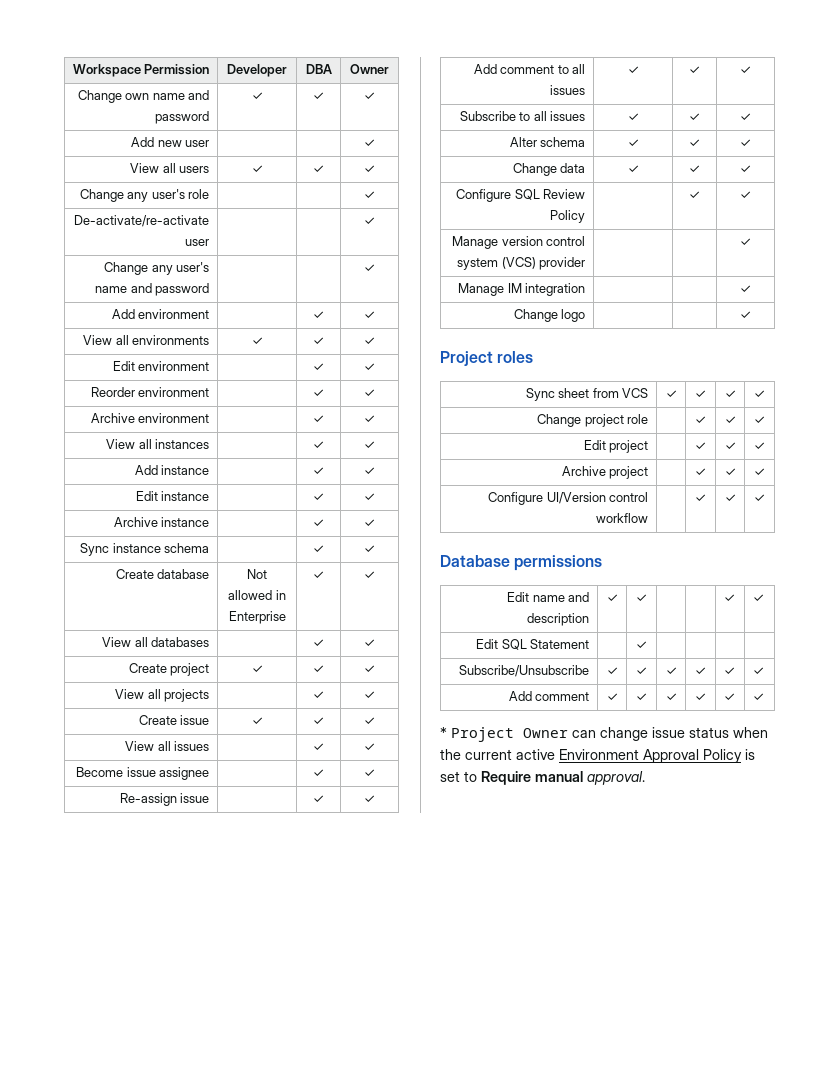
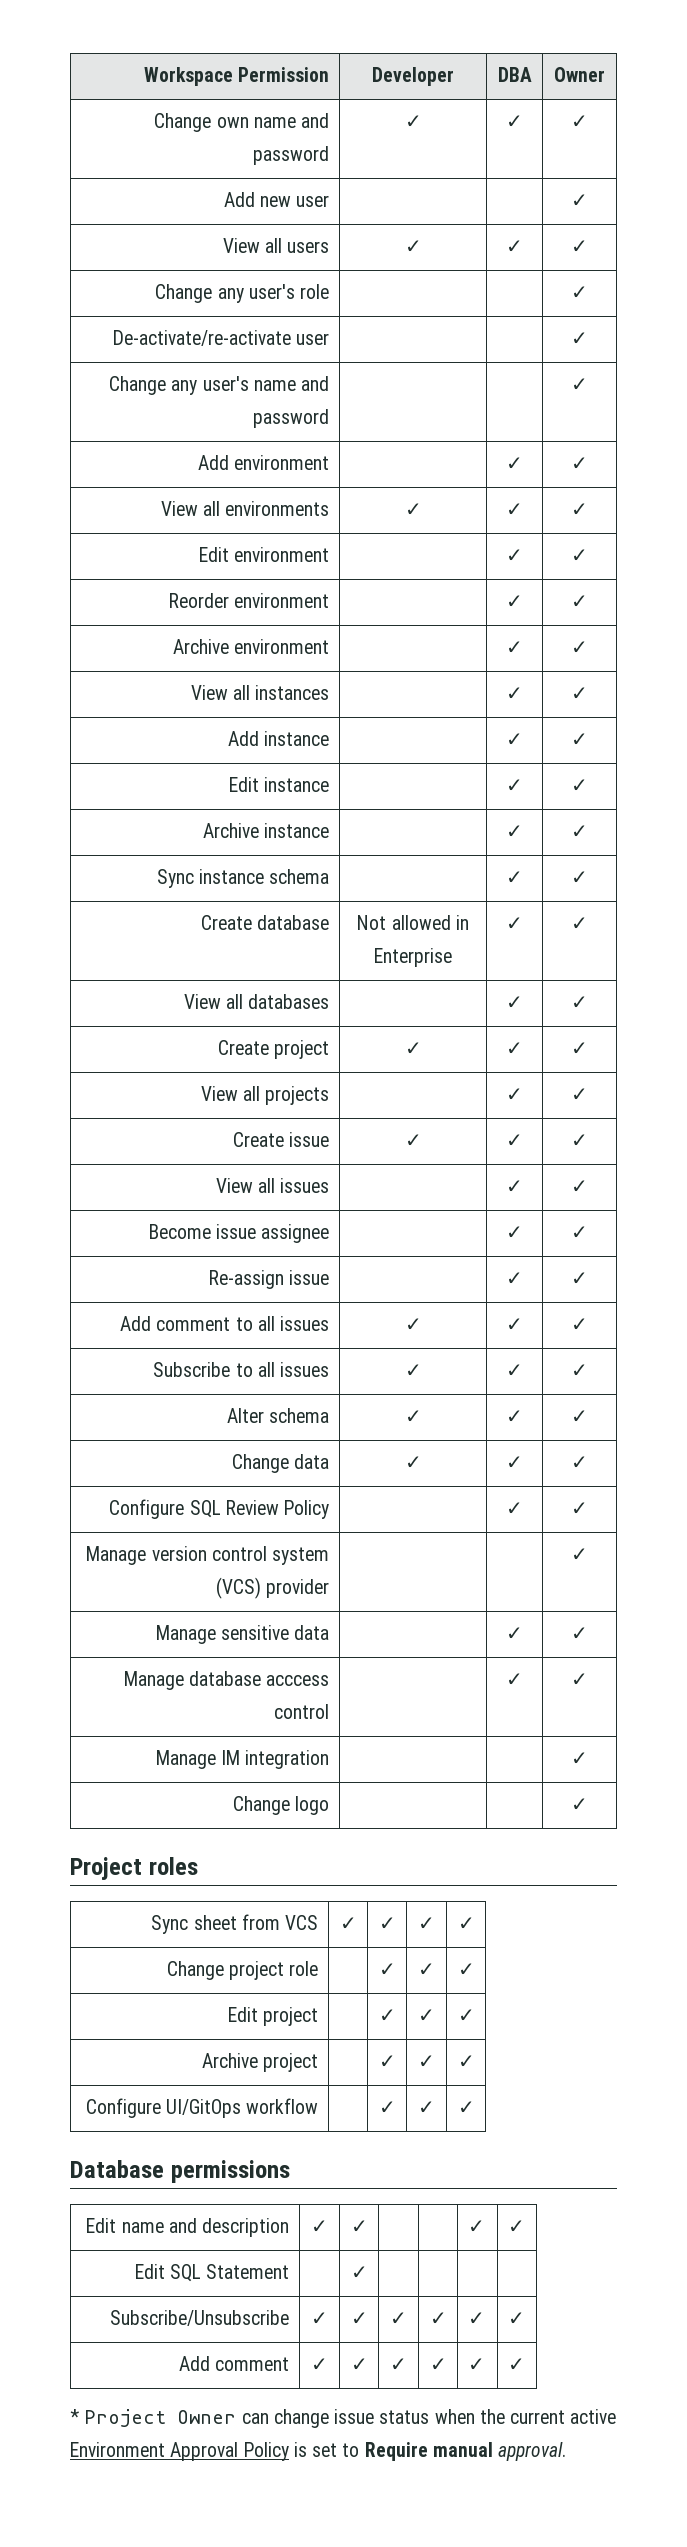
(751, 242) none -> [155,1625,330,1644] [506,1627,523,1640] [571,1627,588,1640] [123,1671,330,1690] [274,1704,330,1719] [506,1673,523,1686] [571,1673,588,1686] // Manage sensitive data | | ✓ | ✓ // Manage database acccess control | | ✓ | ✓
[546,492,649,504] UI/Version control -> [166,2099,242,2118] UI/GitOps

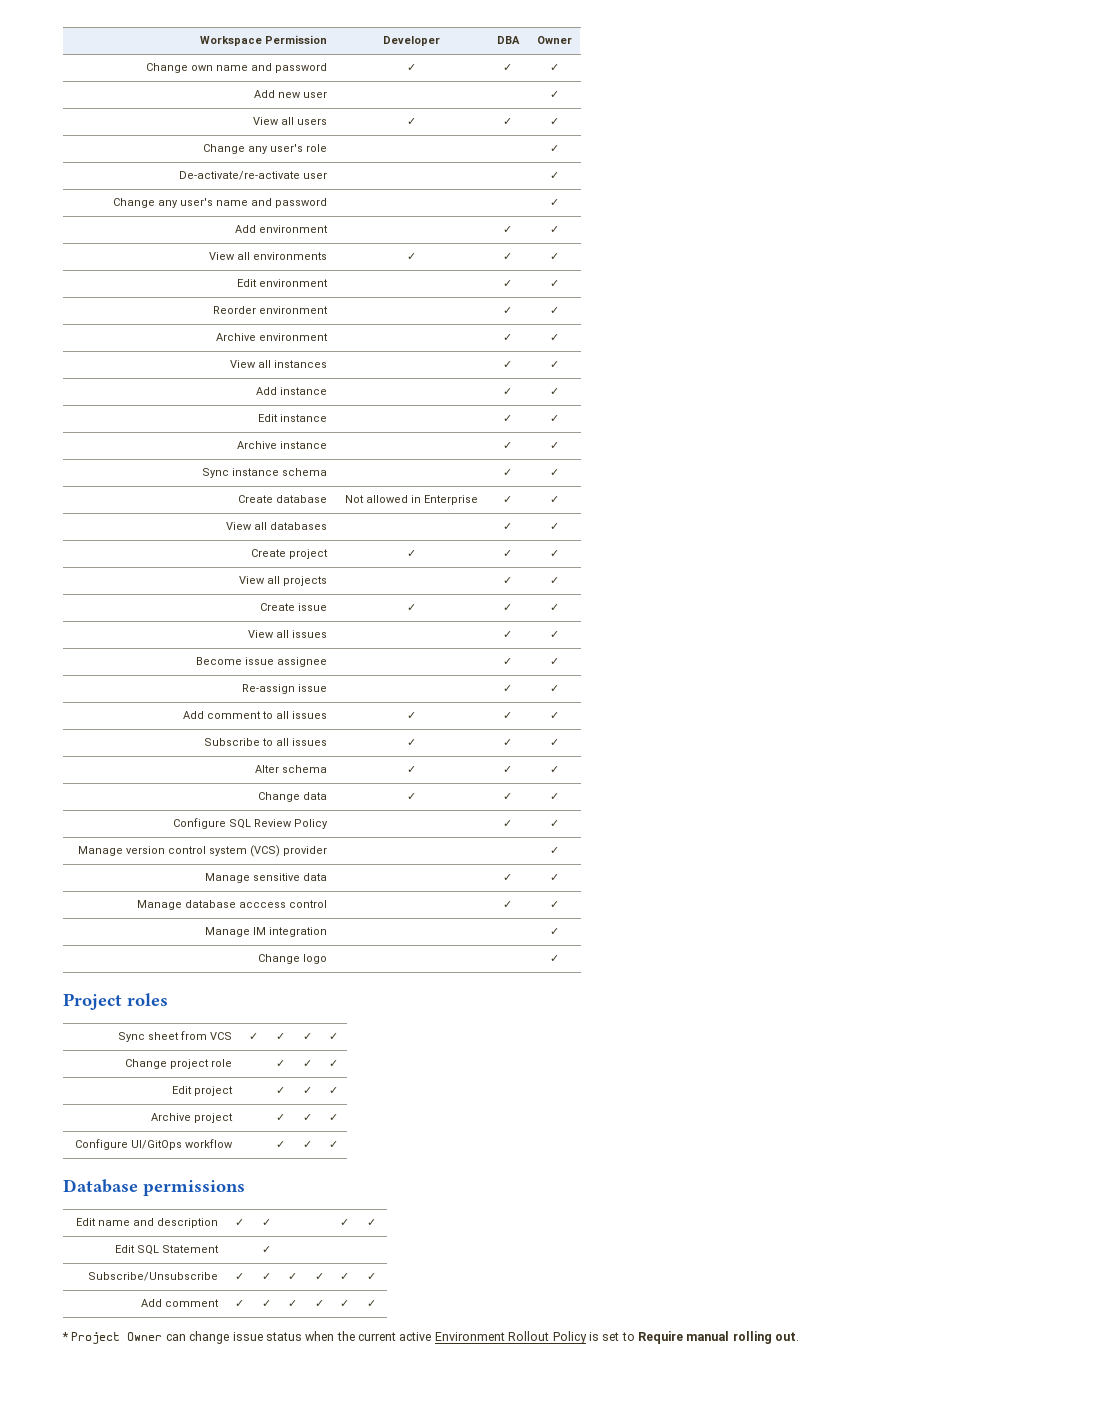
[170,2442,239,2461] Approval -> [508,1331,550,1341] Rollout
[498,2442,567,2461] approval. -> [732,1331,800,1344] rolling out.

